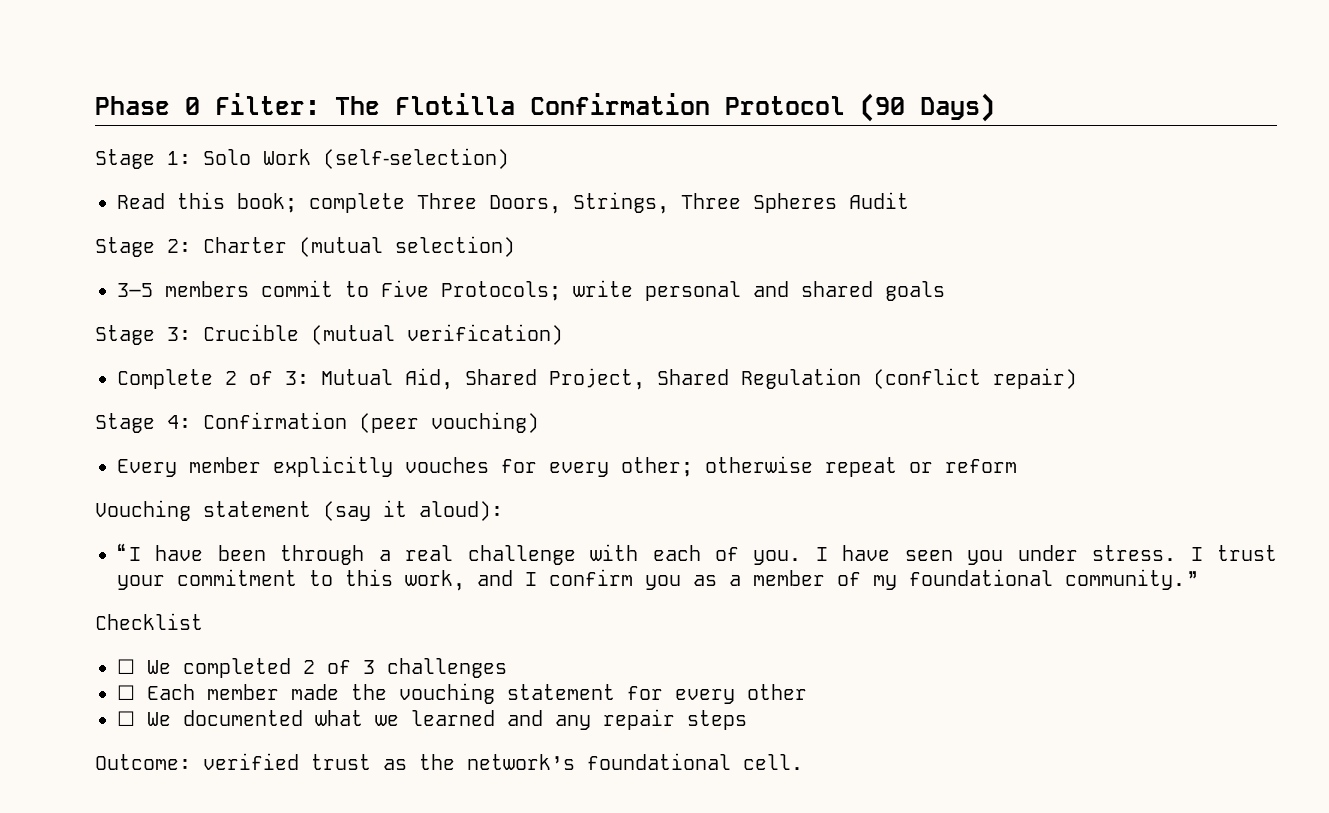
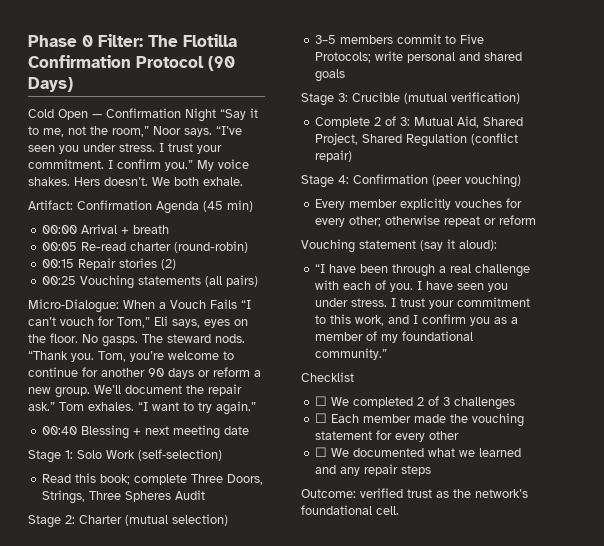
(995, 107) none -> [28,108,258,122] [28,126,242,137] [28,143,222,154] [28,159,249,171] [28,177,243,186] [28,200,253,214] [42,224,170,234] [42,241,249,253] [42,258,177,270] [42,275,259,289] [28,299,251,313] [28,316,248,328] [28,333,245,347] [28,351,234,362] [28,367,261,379] [28,384,242,398] [28,401,256,415] [42,425,250,439] // Cold Open — Confirmation Night “Say it to me, not the room,” Noor says. “I’ve seen you under stress. I trust your commitment. I confirm you.” My voice shakes. Hers doesn’t. We both exhale. // Artifact: Confirmation Agenda (45 min) // 00:00 Arrival + breath // 00:05 Re-read charter (round-robin) // 00:15 Repair stories (2) // 00:25 Vouching statements (all pairs) // Micro‑Dialogue: When a Vouch Fails “I can’t vouch for Tom,” Eli says, eyes on the floor. No gasps. The steward nods. “Thank you. Tom, you’re welcome to continue for another 90 days or reform a new group. We’ll document the repair ask.” Tom exhales. “I want to try again.” // 00:40 Blessing + next meeting date

